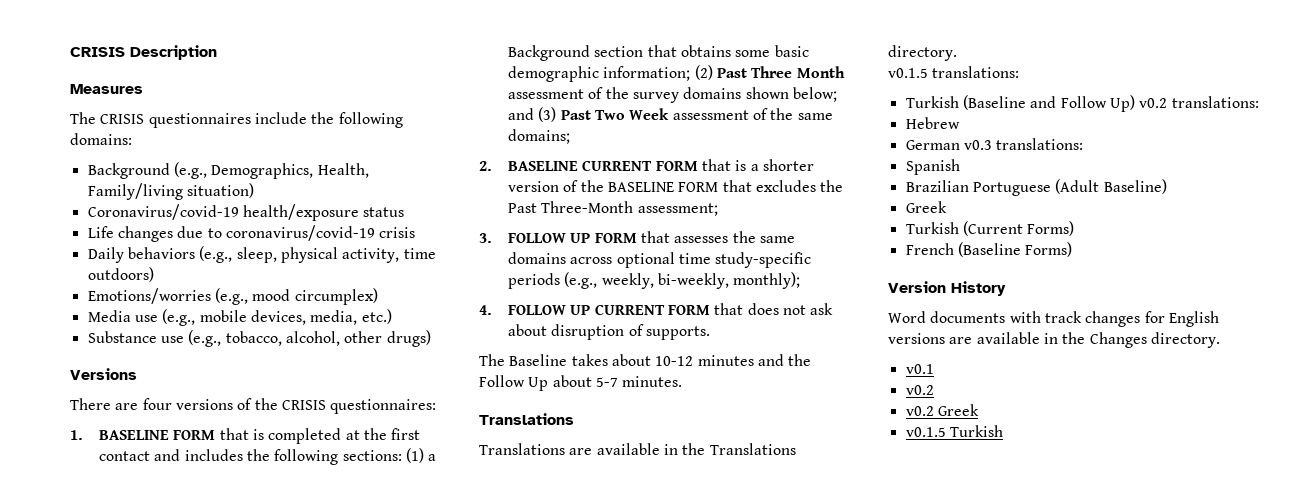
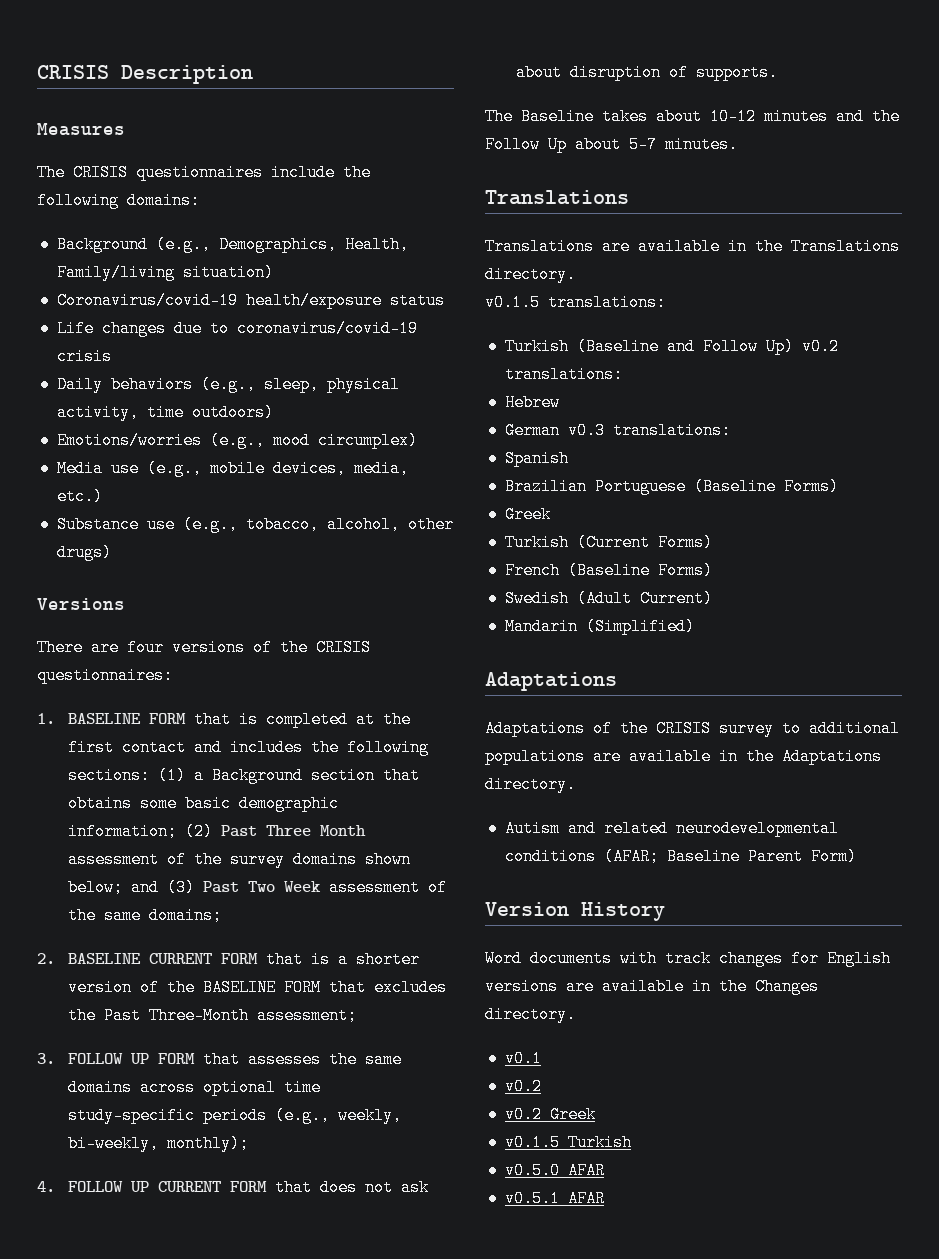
[1055,179,1167,194] (Adult Baseline) -> [693,478,839,495] (Baseline Forms)
(1073, 249) none -> [504,590,713,607] [504,618,695,635] [485,672,617,691] [485,720,900,737] [485,748,882,765] [485,776,576,793] [504,820,839,837] [504,848,857,865] // Swedish (Adult Current) // Mandarin (Simplified) // Adaptations // Adaptations of the CRISIS survey to additional populations are available in the Adaptations directory. // Autism and related neurodevelopmental conditions (AFAR; Baseline Parent Form)
(1003, 431) none -> [504,1162,605,1179] [504,1190,605,1207] // v0.5.0 AFAR // v0.5.1 AFAR

